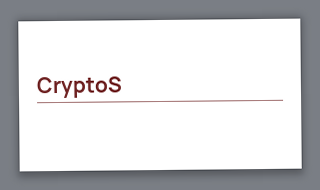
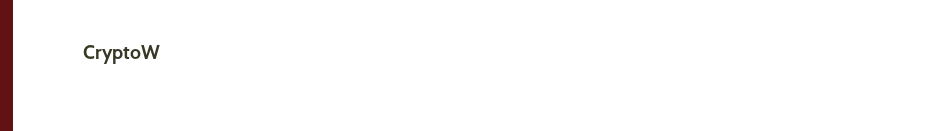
[36,76,123,99] CryptoS -> [83,45,160,64] CryptoW

